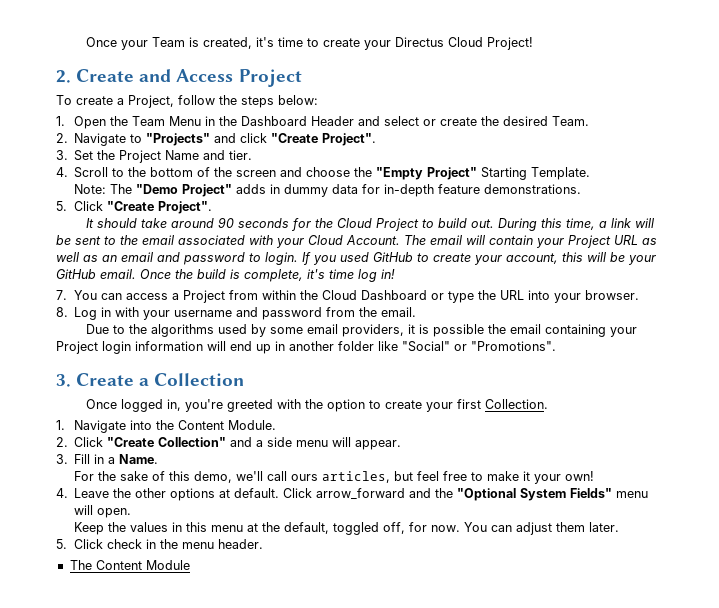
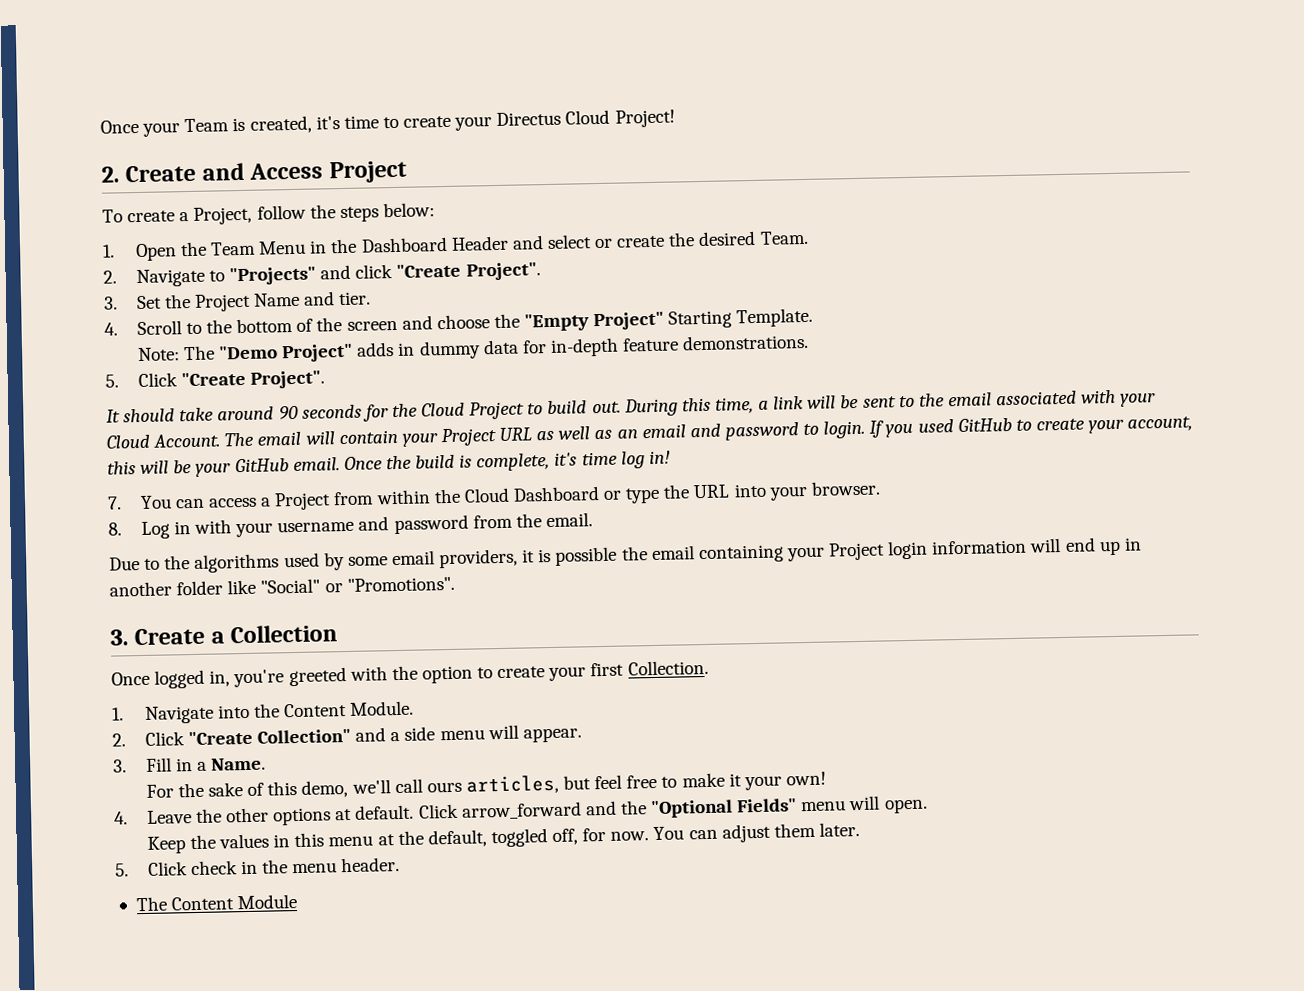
[520,488,567,501] System -> (734, 809) none

